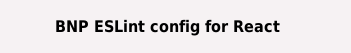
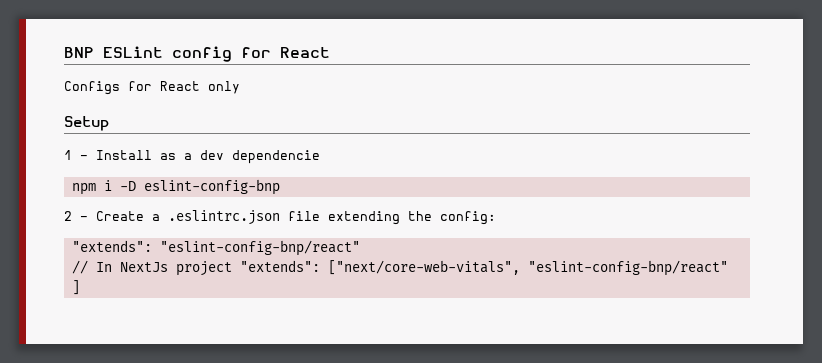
(280, 26) none -> [64,81,240,95] [64,116,109,131] [64,150,320,164] [71,179,280,195] [64,210,496,225] [71,240,360,256] [71,260,728,276] [71,280,80,295] // Configs for React only // Setup // 1 - Install as a dev dependencie // npm i -D eslint-config-bnp // 2 - Create a .eslintrc.json file extending the config: // "extends": "eslint-config-bnp/react" // // In NextJs project "extends": ["next/core-web-vitals", "eslint-config-bnp/react" ]

